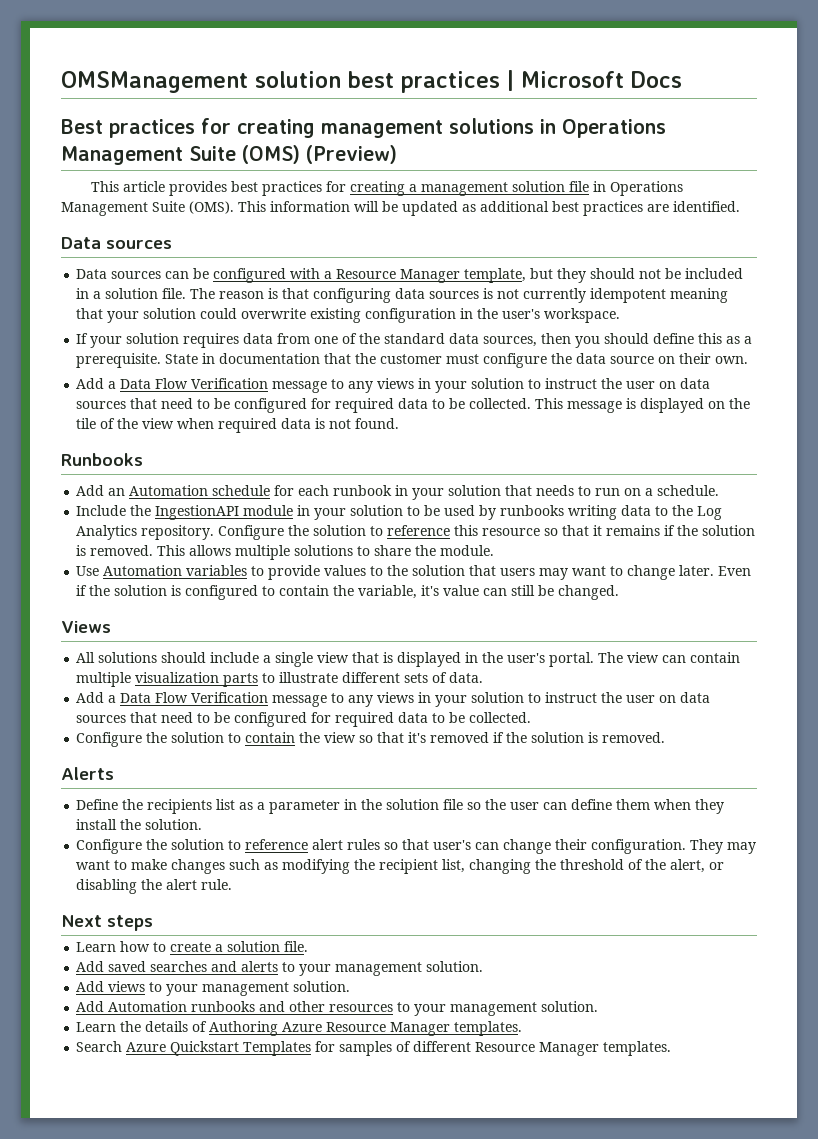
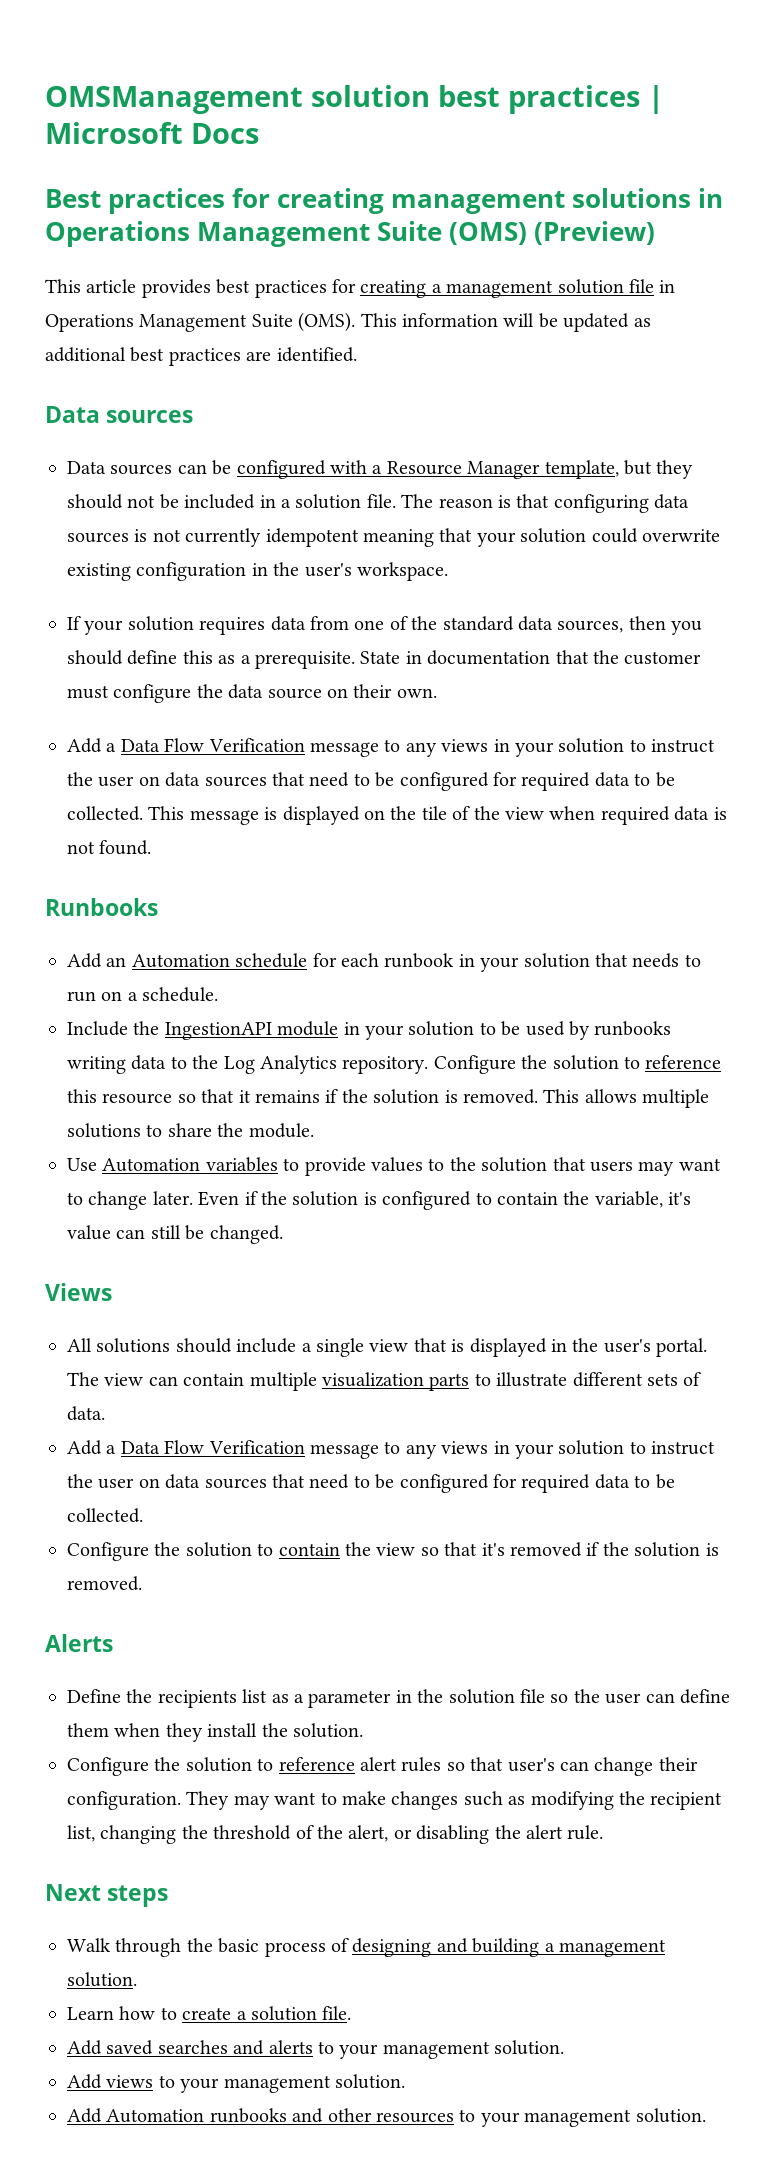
(153, 923) none -> [67,1938,666,1957] [67,1972,137,1987] // Walk through the basic process of designing and building a management solution.
[76,1021,523,1036] [76,1041,672,1056] // Learn the details of Authoring Azure Resource Manager templates. // Search Azure Quickstart Templates for samples of different Resource Manager templates. -> (706, 2115) none

